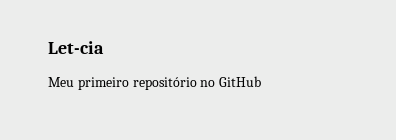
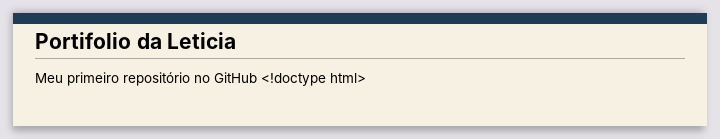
[48,41,104,54] Let-cia -> [35,32,237,49] Portifolio da Leticia
(262, 81) none -> [261,73,366,86] <!doctype html>

